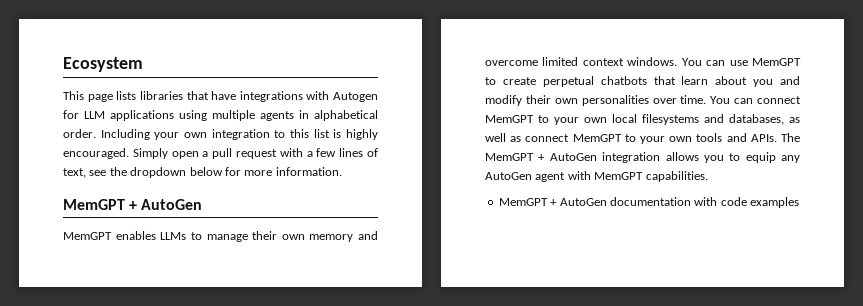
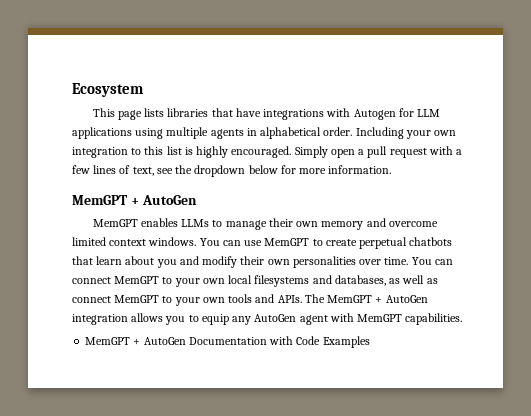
[609,197,799,208] documentation with code examples -> [188,336,370,348] Documentation with Code Examples

